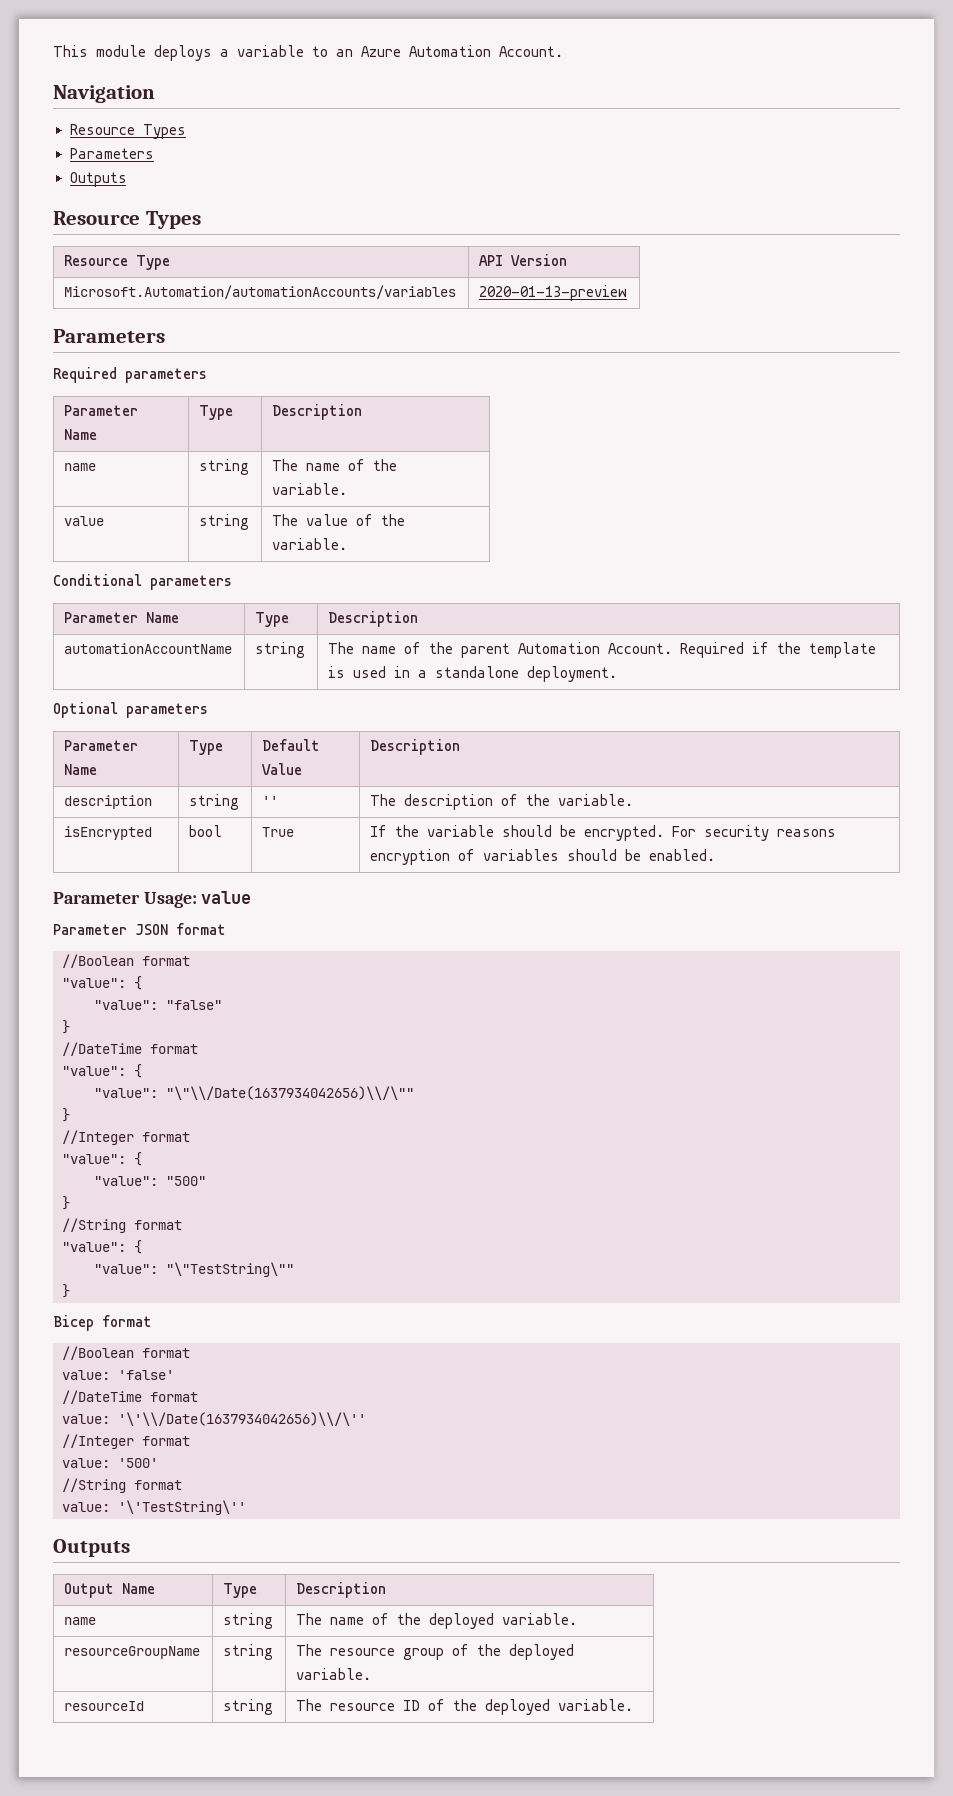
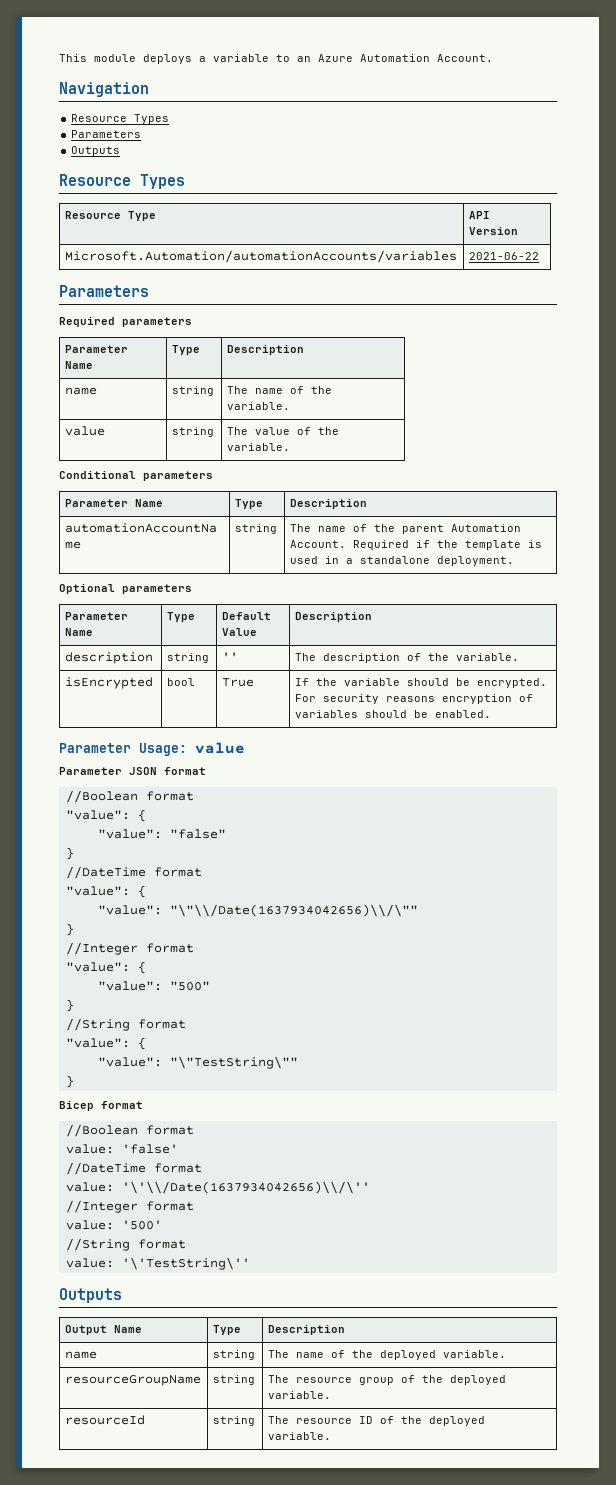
[479,285,628,301] 2020-01-13-preview -> [468,252,539,260] 2021-06-22

